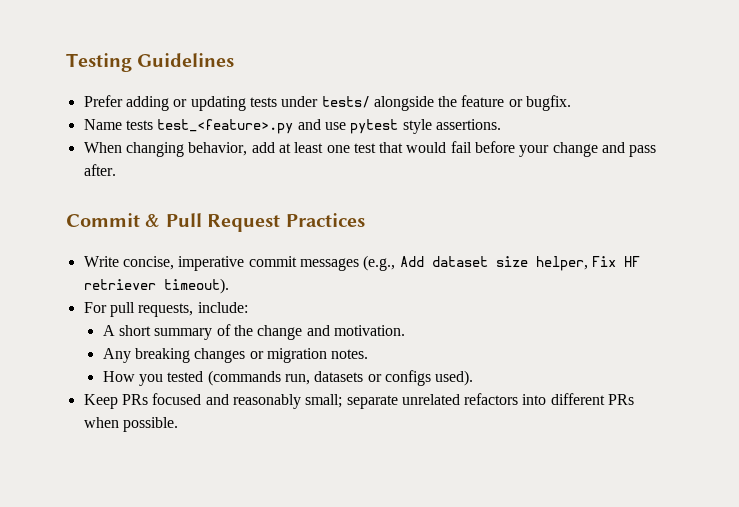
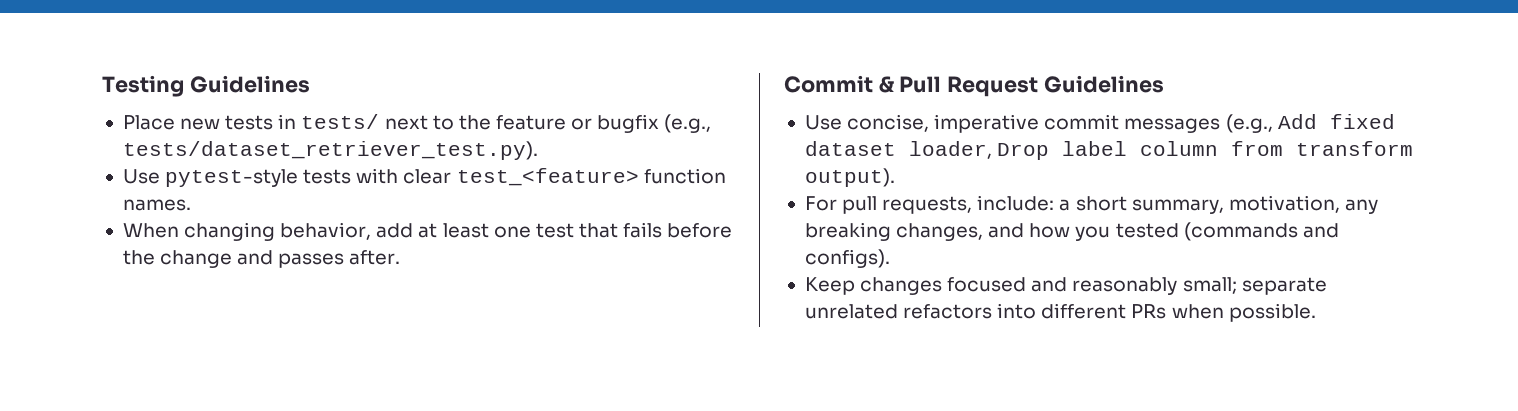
[83,95,572,111] [83,119,501,134] Prefer adding or updating tests under tests/ alongside the feature or bugfix. // Name tests test_<feature>.py and use pytest style assertions. -> [122,114,712,133] [122,141,538,160] [122,168,726,187] [122,199,191,211] Place new tests in tests/ next to the feature or bugfix (e.g., tests/dataset_retriever_test.py). // Use pytest-style tests with clear test_<feature> function names.
[406,141,657,157] would fail before your change and pass -> [623,222,733,238] [122,250,345,268] fails before the change and passes
[285,213,365,227] [83,256,119,267] Practices // Write -> [1043,75,1164,93] [804,115,842,130] Guidelines // Use
[431,256,640,271] [83,278,229,294] [83,302,248,317] [102,324,405,340] [102,348,369,363] [102,370,474,386] dataset size helper, Fix HF retriever timeout). // For pull requests, include: // A short summary of the change and motivation. // Any breaking changes or migration notes. // How you tested (commands run, datasets or configs used). -> [1329,114,1395,129] [804,141,1414,160] [804,168,895,187] [804,195,1378,214] [804,222,1339,241] [804,249,890,268] fixed dataset loader, Drop label column from transform output). // For pull requests, include: a short summary, motivation, any breaking changes, and how you tested (commands and configs).
[121,394,148,405] PRs -> [860,277,943,295] changes

